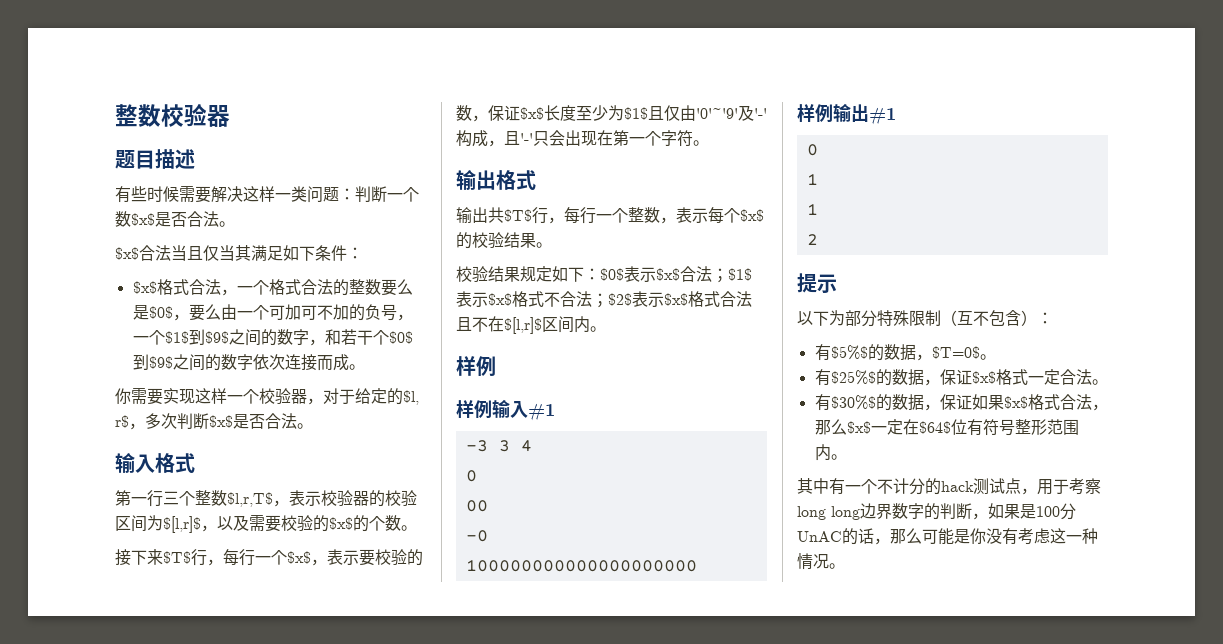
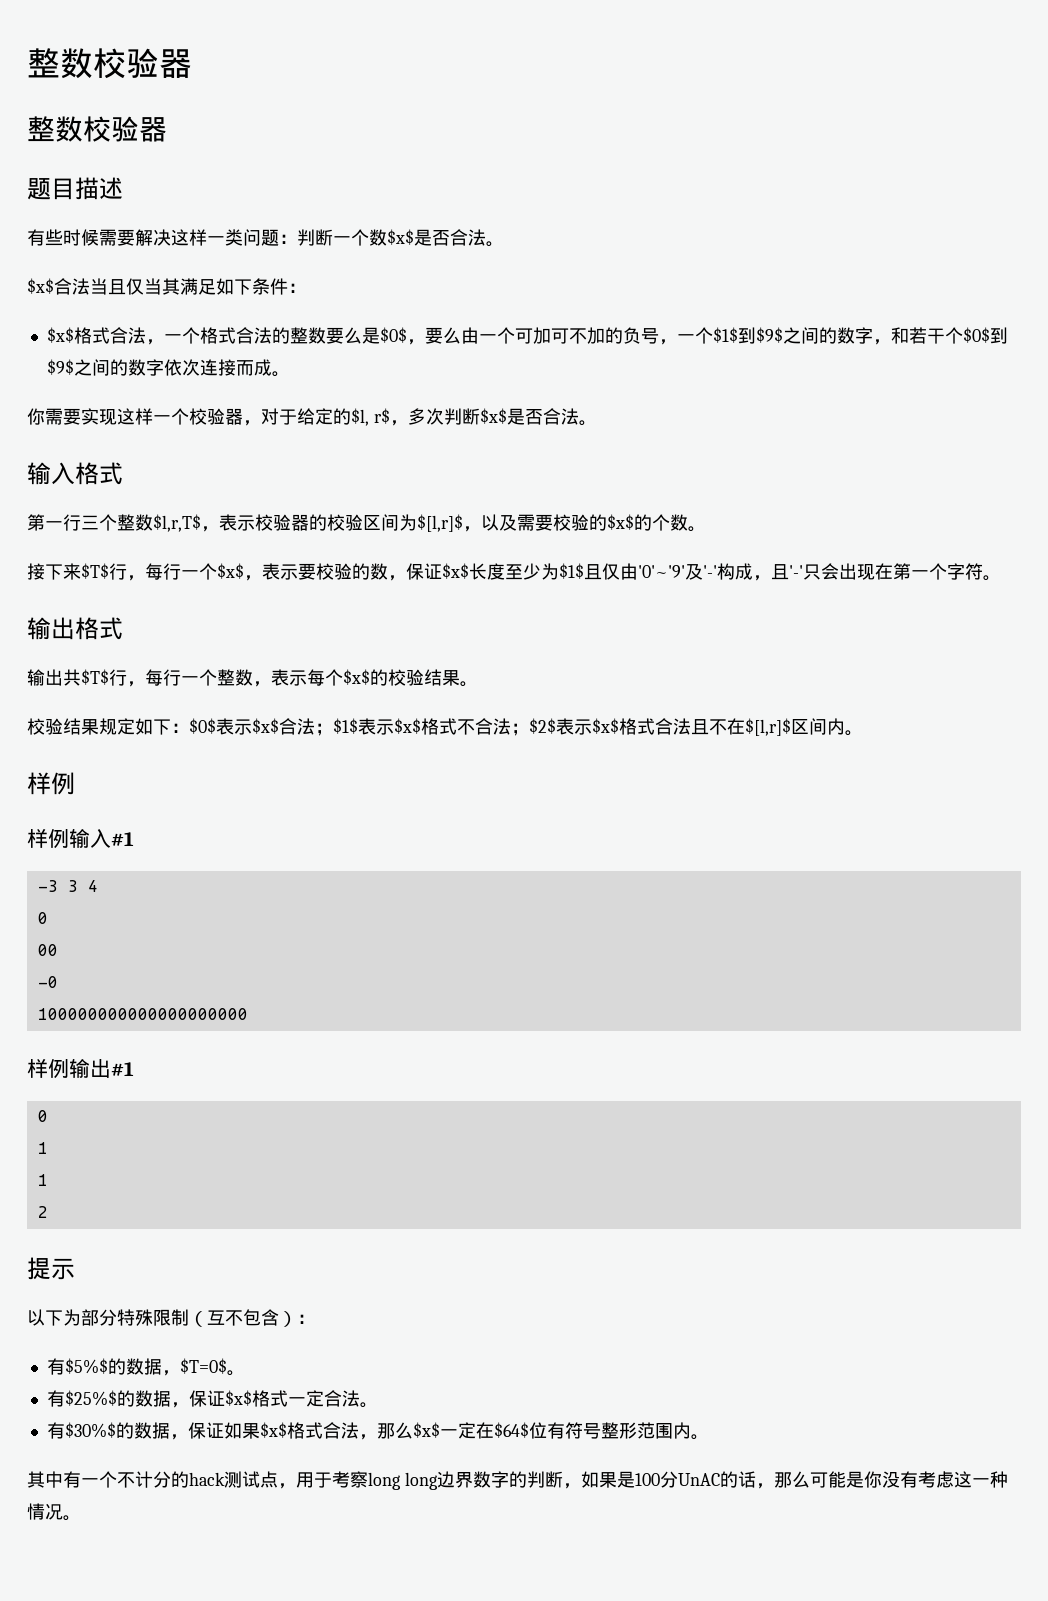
[115,103,230,127] 整数校验器 -> [27,48,192,79] [27,116,167,142] 整数校验器 // 整数校验器

